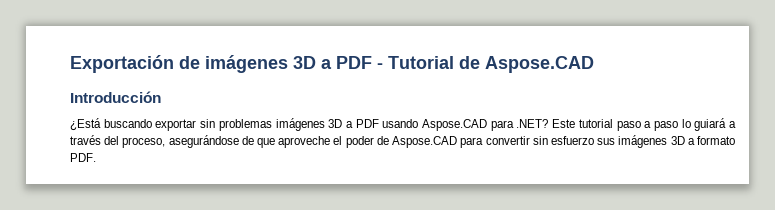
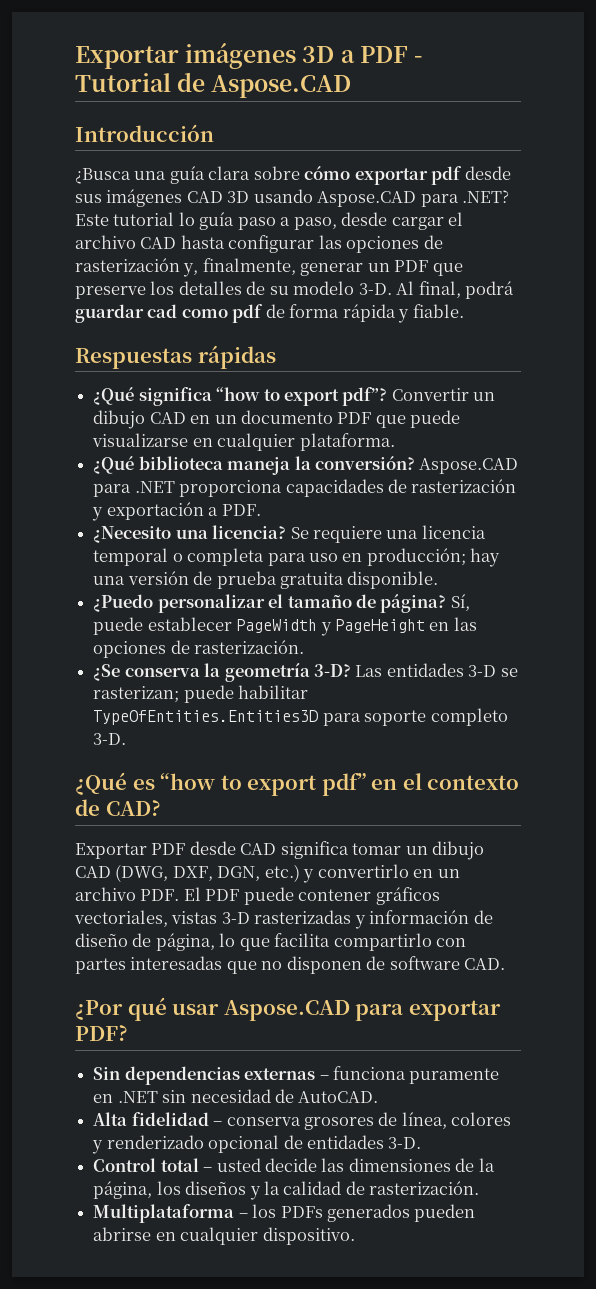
[70,55,200,73] Exportación de -> [75,46,179,69] Exportar
[70,118,379,131] ¿Está buscando exportar sin problemas imágenes 3D a PDF -> [75,166,511,185] [75,189,250,207] ¿Busca una guía clara sobre cómo exportar pdf desde sus imágenes CAD 3D
[616,118,737,131] [70,135,736,148] [70,153,96,162] paso a paso lo guiará a través del proceso, asegurándose de que aproveche el poder de Aspose.CAD para convertir sin esfuerzo sus imágenes 3D a formato PDF. -> [178,212,464,230] [75,235,443,253] [75,258,463,277] [75,281,515,299] [75,304,464,323] [75,345,276,369] [93,387,496,406] [93,410,461,429] [92,433,395,451] [93,456,519,475] [93,479,517,497] [92,502,261,521] [93,525,486,543] [93,548,501,567] [93,571,439,589] [93,594,470,613] [93,617,477,636] [93,640,305,658] [93,662,518,682] [93,685,309,703] [93,708,508,726] [93,733,127,745] [75,772,520,796] [75,799,161,816] [75,841,485,860] [75,864,460,883] [75,887,440,905] [74,910,493,929] [75,933,467,951] [75,956,506,974] [75,997,501,1021] [75,1025,128,1041] [93,1066,500,1085] [93,1089,379,1103] [93,1112,512,1130] [92,1135,422,1154] [93,1158,495,1172] [93,1181,480,1200] [93,1204,476,1223] [93,1227,355,1245] lo guía paso a paso, desde cargar el archivo CAD hasta configurar las opciones de rasterización y, finalmente, generar un PDF que preserve los detalles de su modelo 3‑D. Al final, podrá guardar cad como pdf de forma rápida y fiable. // Respuestas rápidas // ¿Qué significa “how to export pdf”? Convertir un dibujo CAD en un documento PDF que puede visualizarse en cualquier plataforma. // ¿Qué biblioteca maneja la conversión? Aspose.CAD para .NET proporciona capacidades de rasterización y exportación a PDF. // ¿Necesito una licencia? Se requiere una licencia temporal o completa para uso en producción; hay una versión de prueba gratuita disponible. // ¿Puedo personalizar el tamaño de página? Sí, puede establecer PageWidth y PageHeight en las opciones de rasterización. // ¿Se conserva la geometría 3‑D? Las entidades 3‑D se rasterizan; puede habilitar TypeOfEntities.Entities3D para soporte completo 3‑D. // ¿Qué es “how to export pdf” en el contexto de CAD? // Exportar PDF desde CAD significa tomar un dibujo CAD (DWG, DXF, DGN, etc.) y convertirlo en un archivo PDF. El PDF puede contener gráficos vectoriales, vistas 3‑D rasterizadas y información de diseño de página, lo que facilita compartirlo con partes interesadas que no disponen de software CAD. // ¿Por qué usar Aspose.CAD para exportar PDF? // Sin dependencias externas – funciona puramente en .NET sin necesidad de AutoCAD. // Alta fidelidad – conserva grosores de línea, colores y renderizado opcional de entidades 3‑D. // Control total – usted decide las dimensiones de la página, los diseños y la calidad de rasterización. // Multiplataforma – los PDFs generados pueden abrirse en cualquier dispositivo.

